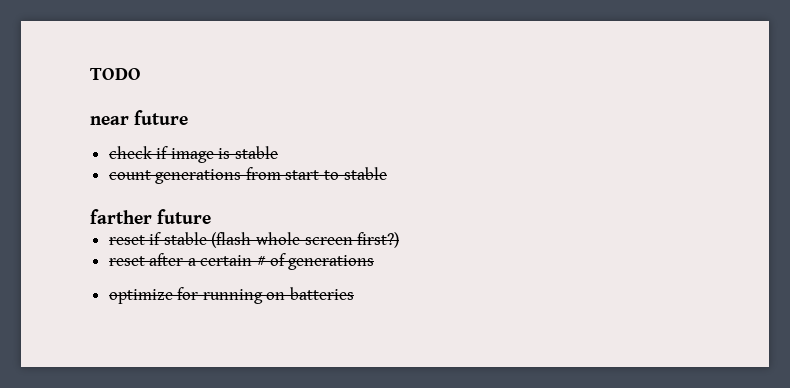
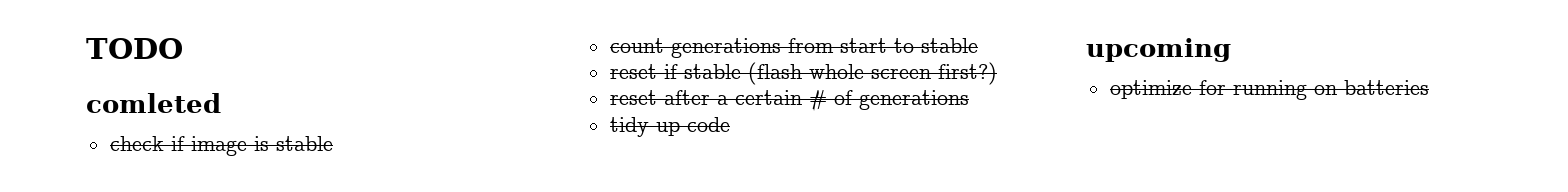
[90,110,188,125] near future -> [86,93,221,113] comleted
[90,209,211,224] // farther future -> (978, 45) none
(375, 262) none -> [609,117,730,137] [1086,38,1231,62] // tidy up code // upcoming

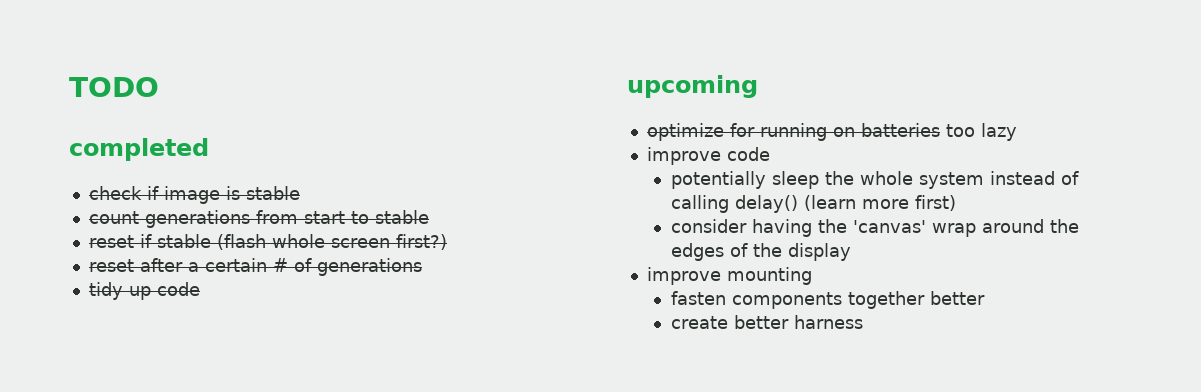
[86,93,221,113] comleted -> [69,138,209,161] completed
(1429, 87) none -> [945,123,1017,141] [646,147,770,165] [670,171,1079,189] [670,195,956,213] [670,219,1079,237] [670,243,851,261] [646,267,812,285] [670,291,985,309] [670,315,863,329] too lazy // improve code // potentially sleep the whole system instead of calling delay() (learn more first) // consider having the 'canvas' wrap around the edges of the display // improve mounting // fasten components together better // create better harness

